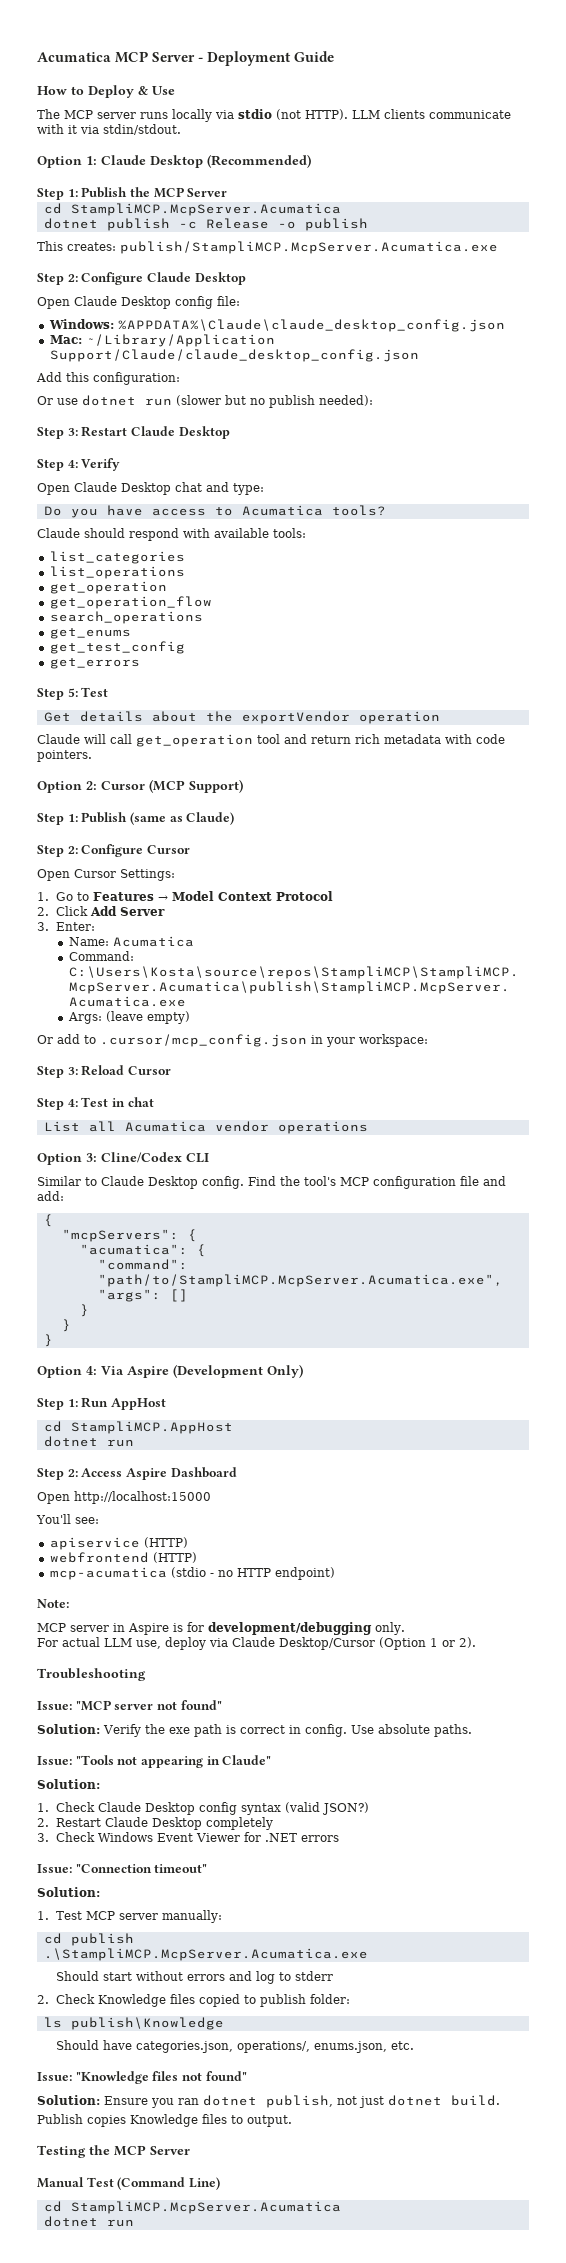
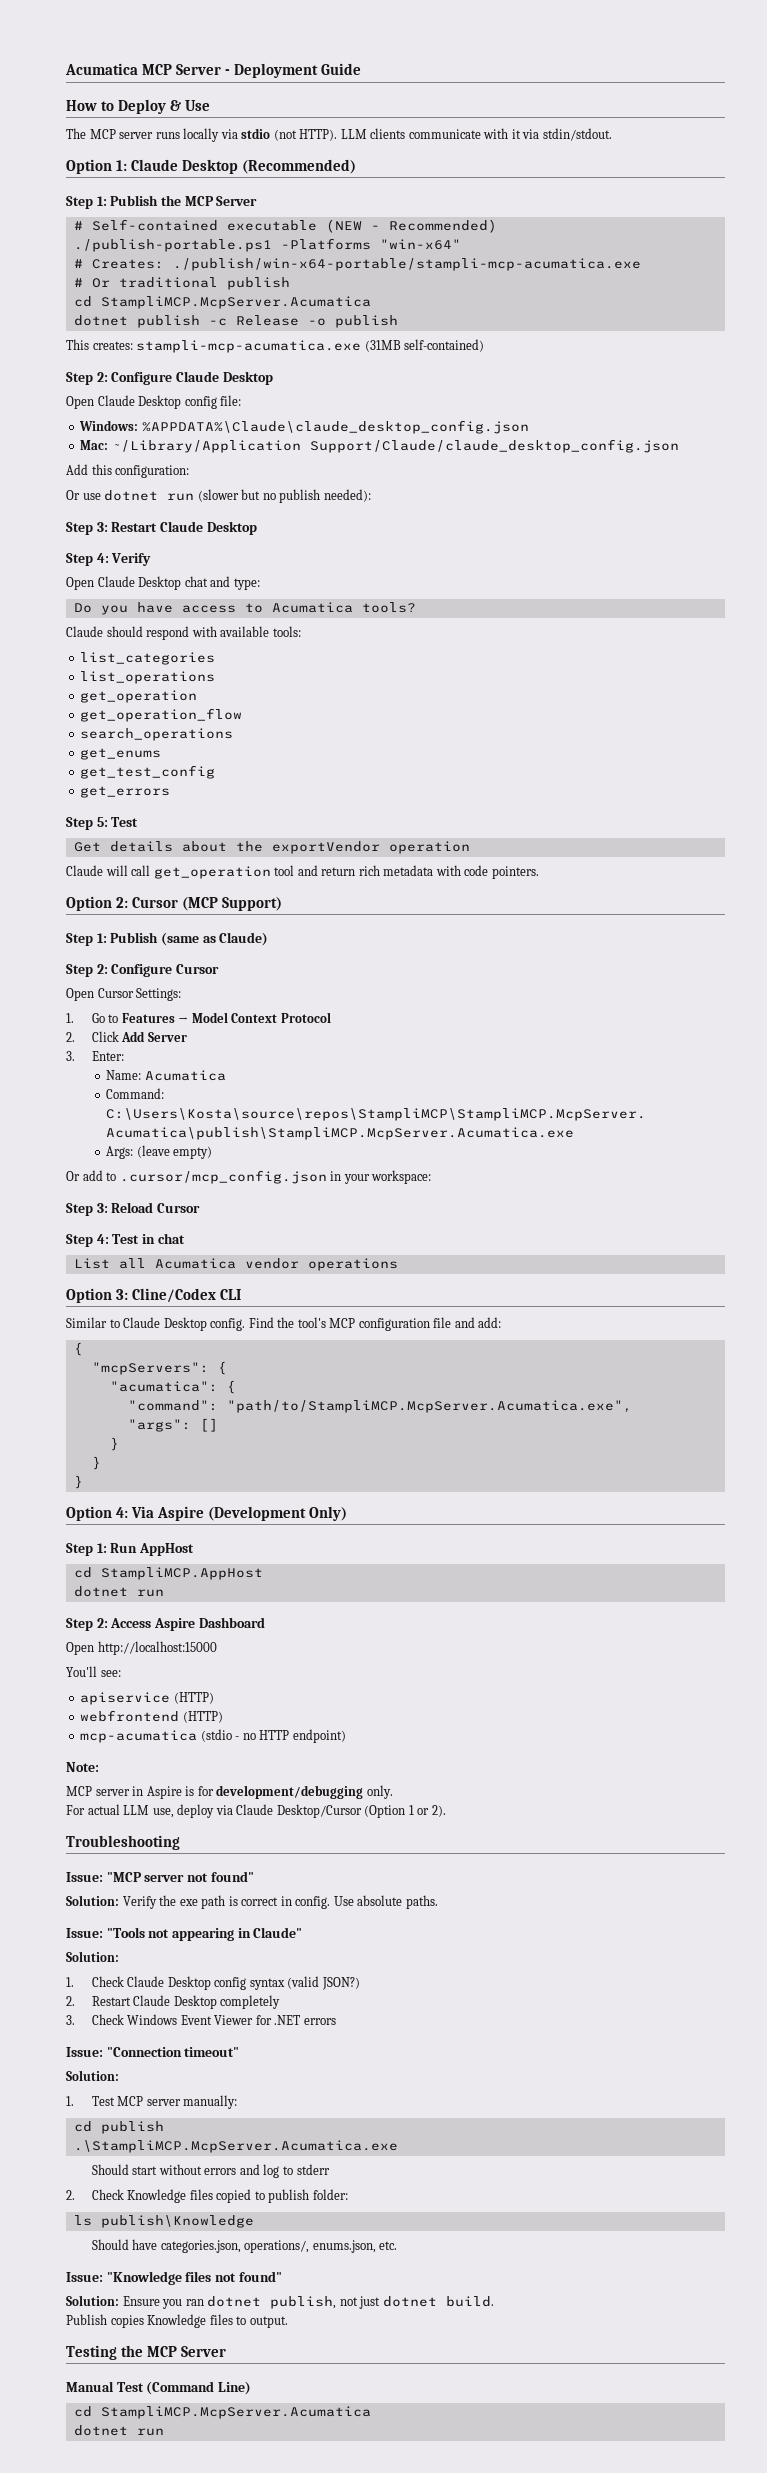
(228, 192) none -> [73,219,497,233] [73,238,461,252] [73,258,641,271] [73,277,290,290] // # Self-contained executable (NEW - Recommended) // ./publish-portable.ps1 -Platforms "win-x64" // # Creates: ./publish/win-x64-portable/stampli-mcp-acumatica.exe // # Or traditional publish
[120,241,498,254] publish/StampliMCP.McpServer.Acumatica.exe -> [136,339,485,353] stampli-mcp-acumatica.exe (31MB self-contained)

